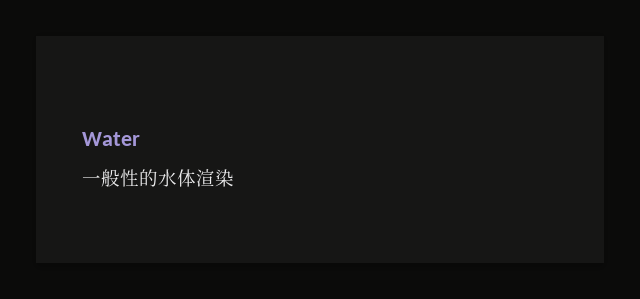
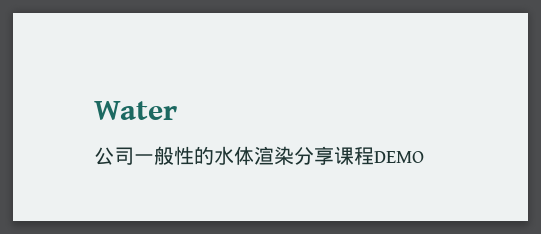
(140, 139) none -> [94,147,134,165] 公司
(234, 178) none -> [294,146,424,165] 分享课程DEMO

